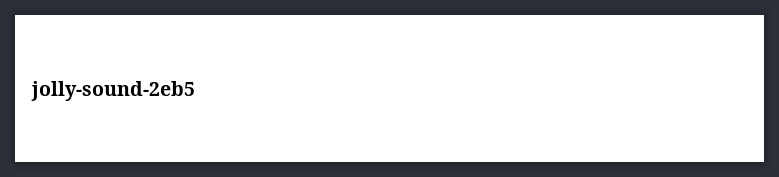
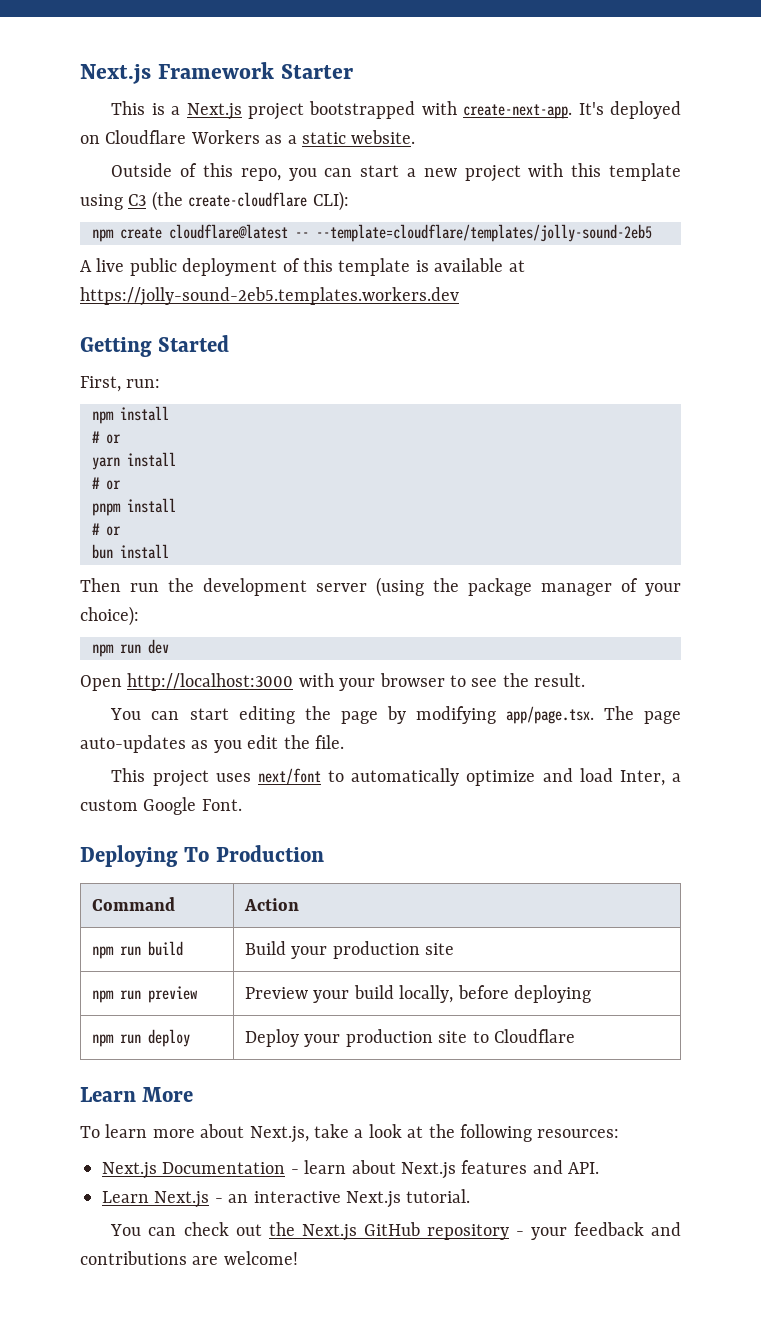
[31,81,195,101] jolly-sound-2eb5 -> [80,62,353,84] [111,101,681,120] [80,130,416,144] [111,163,682,182] [80,191,349,211] [92,224,652,242] [80,258,525,276] [80,287,459,306] [80,335,230,357] [80,376,161,392] [92,406,169,424] [92,431,121,444] [92,452,176,470] [92,477,121,490] [92,498,176,516] [92,523,121,536] [92,544,169,559] [80,577,681,597] [80,606,139,626] [92,639,169,657] [80,673,586,691] [110,706,681,724] [80,735,344,753] [111,768,681,787] [80,797,242,815] [80,845,324,867] [91,897,175,911] [243,898,299,911] [91,941,183,959] [244,941,455,959] [91,986,198,1003] [244,985,591,1003] [91,1029,190,1047] [244,1029,575,1047] [80,1087,194,1102] [80,1124,620,1143] [102,1160,600,1179] [102,1189,471,1208] [110,1222,682,1241] [80,1251,298,1265] Next.js Framework Starter // This is a Next.js project bootstrapped with create-next-app. It's deployed on Cloudflare Workers as a static website. // Outside of this repo, you can start a new project with this template using C3 (the create-cloudflare CLI): // npm create cloudflare@latest -- --template=cloudflare/templates/jolly-sound-2eb5 // A live public deployment of this template is available at https://jolly-sound-2eb5.templates.workers.dev // Getting Started // First, run: // npm install // # or // yarn install // # or // pnpm install // # or // bun install // Then run the development server (using the package manager of your choice): // npm run dev // Open http://localhost:3000 with your browser to see the result. // You can start editing the page by modifying app/page.tsx. The page auto-updates as you edit the file. // This project uses next/font to automatically optimize and load Inter, a custom Google Font. // Deploying To Production // Command | Action // npm run build | Build your production site // npm run preview | Preview your build locally, before deploying // npm run deploy | Deploy your production site to Cloudflare // Learn More // To learn more about Next.js, take a look at the following resources: // Next.js Documentation - learn about Next.js features and API. // Learn Next.js - an interactive Next.js tutorial. // You can check out the Next.js GitHub repository - your feedback and contributions are welcome!

